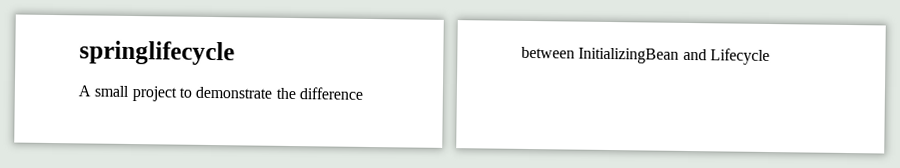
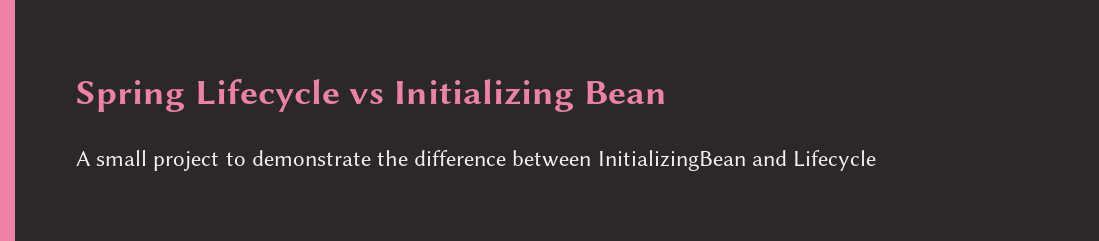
[79,40,235,66] springlifecycle -> [76,79,667,112] Spring Lifecycle vs Initializing Bean

